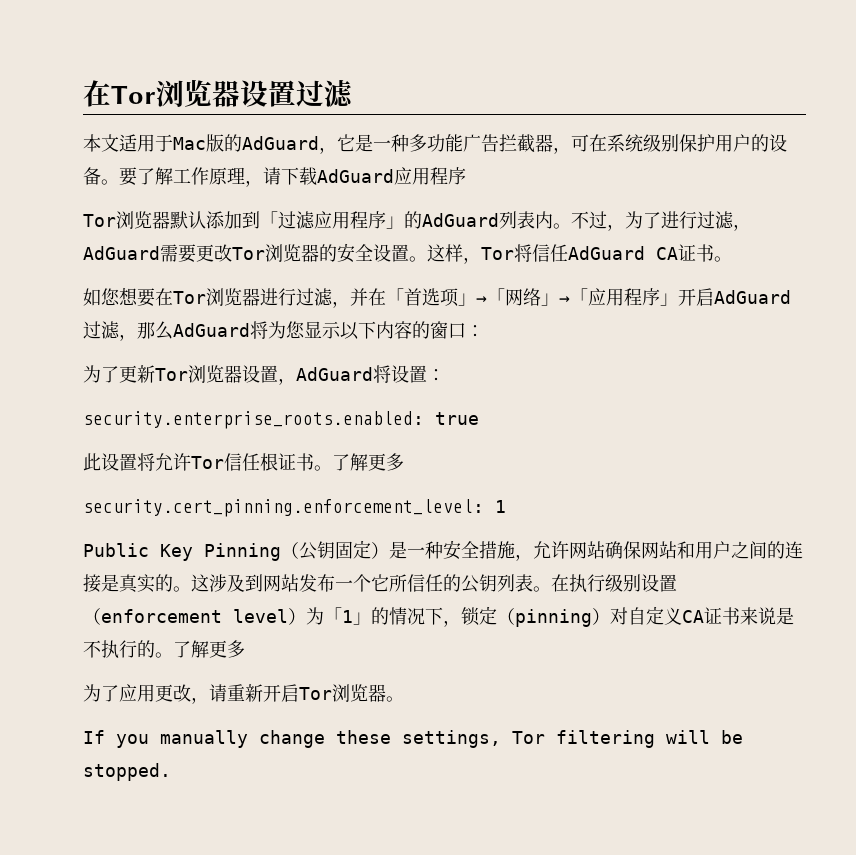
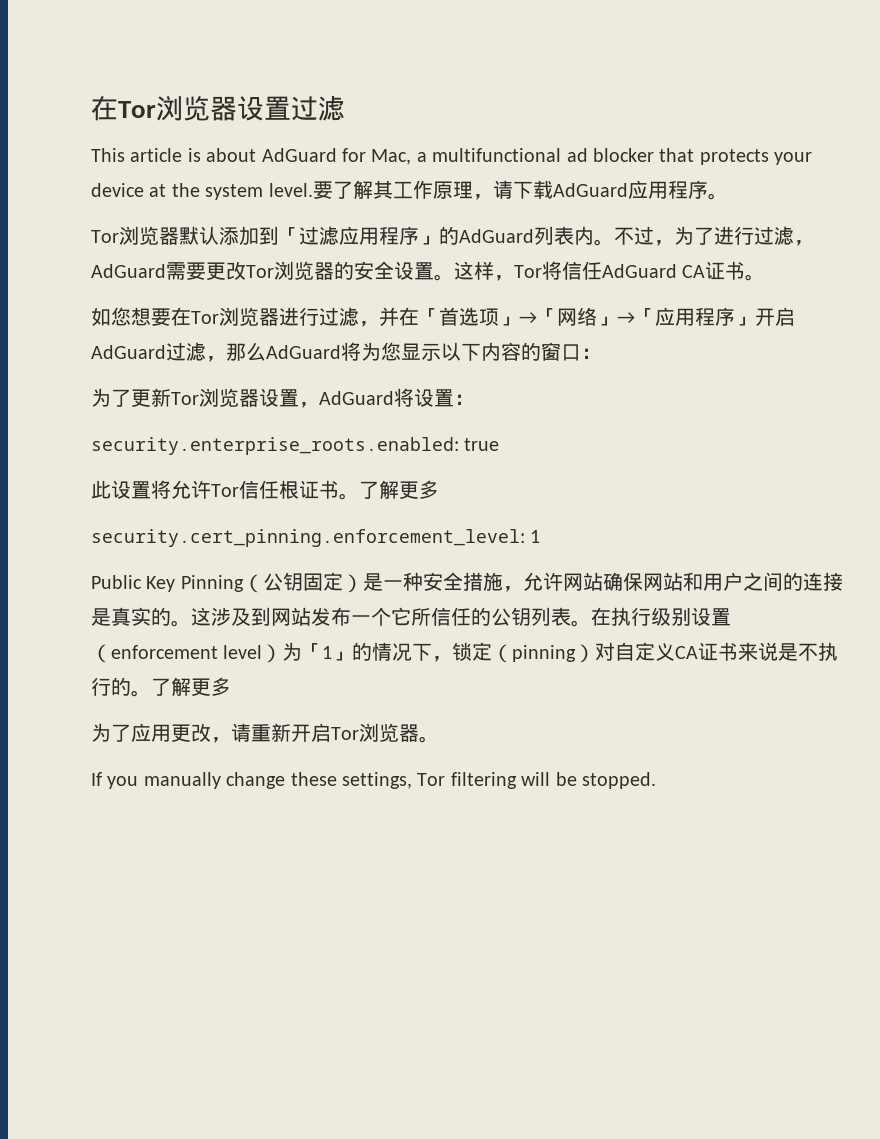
[83,134,787,154] [83,167,173,186] 本文适用于Mac版的AdGuard，它是一种多功能广告拦截器，可在系统级别保护用户的设备。要了解 -> [91,148,813,165] [91,180,393,200] This article is about AdGuard for Mac, a multifunctional ad blocker that protects your device at the system level.要了解其
(466, 176) none -> [707,193,728,200] 。

